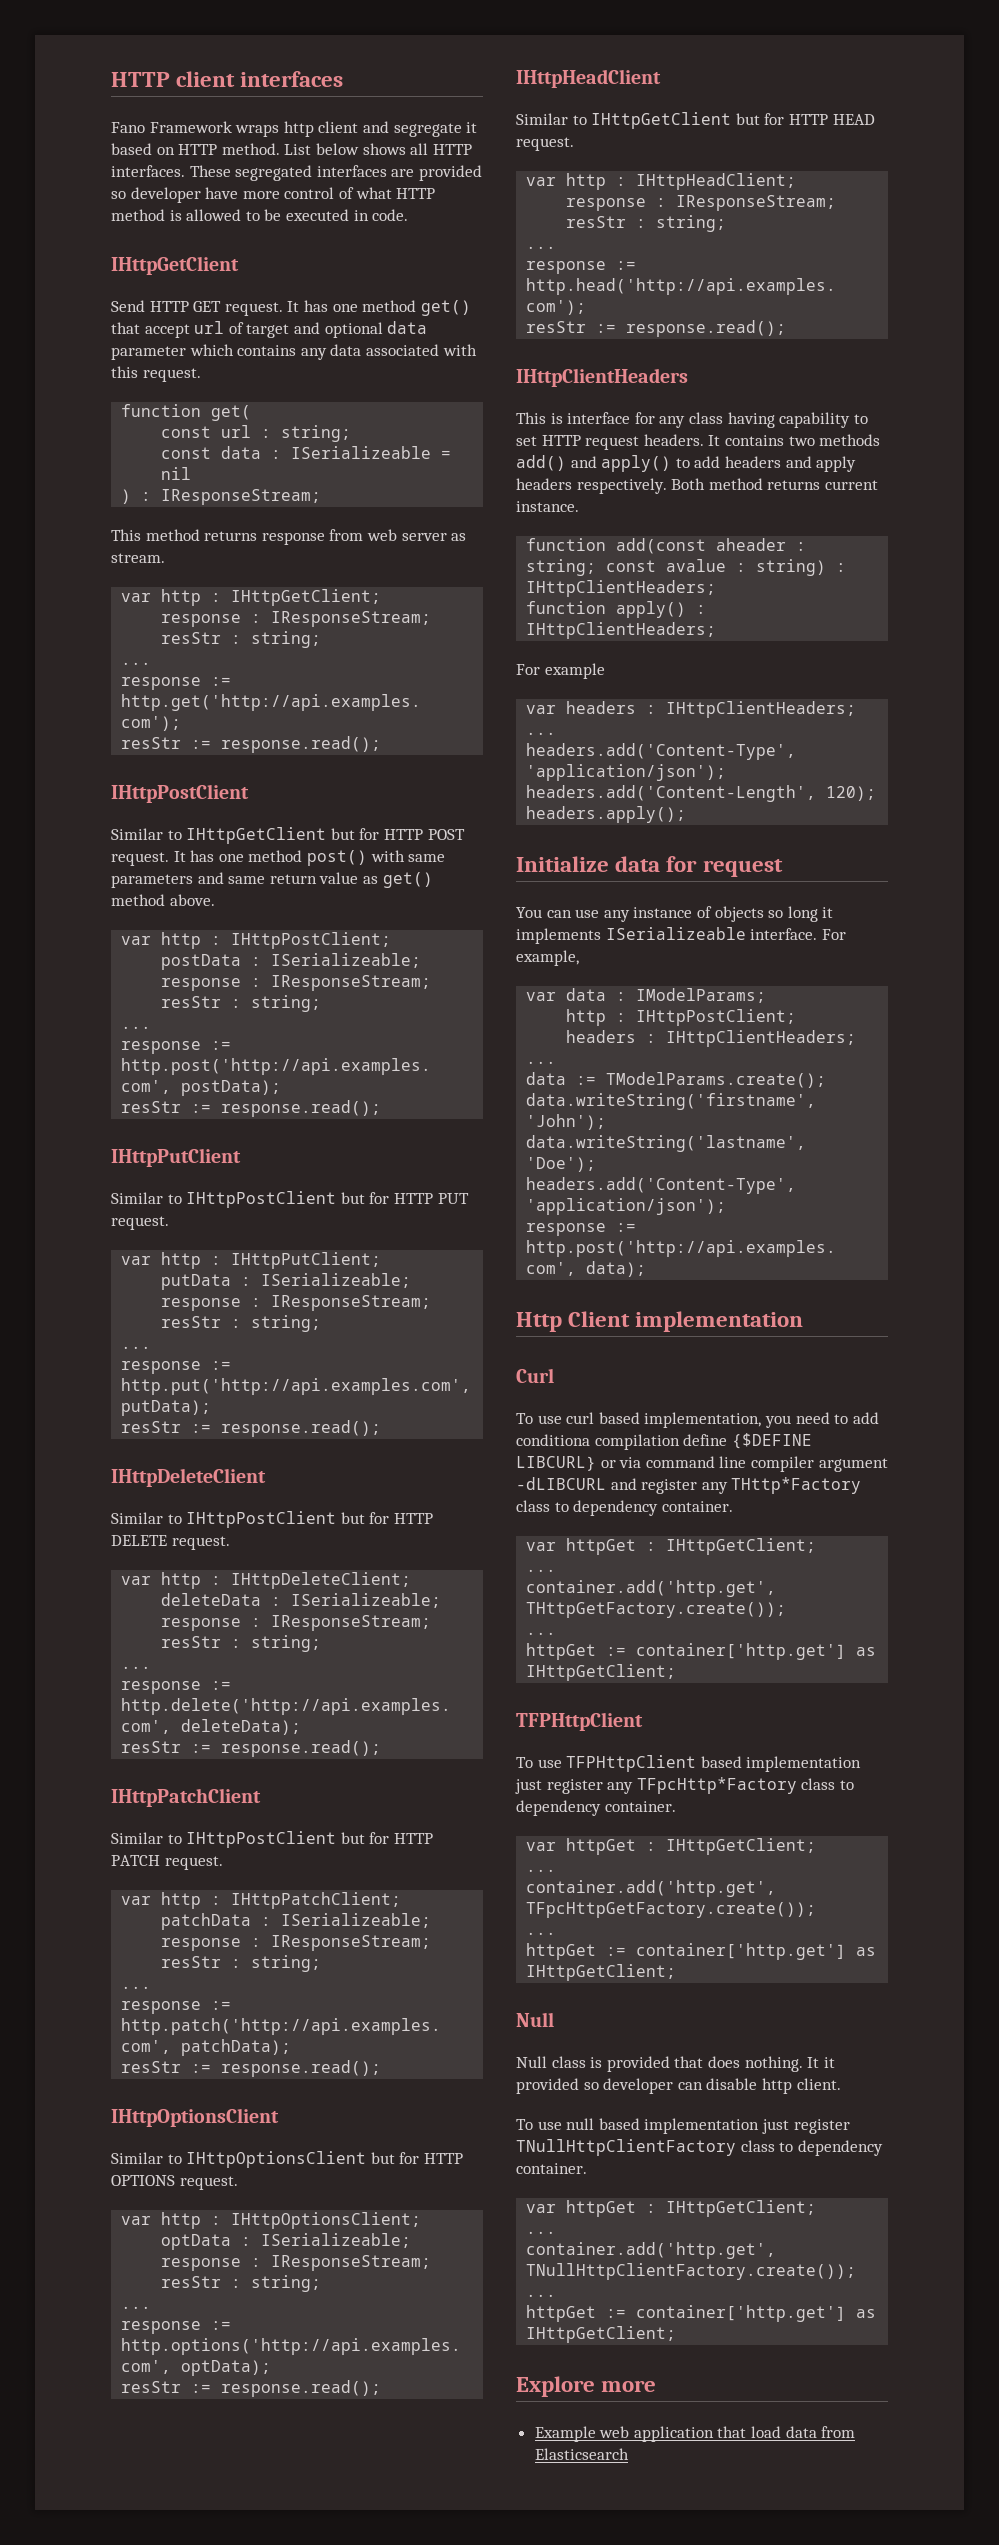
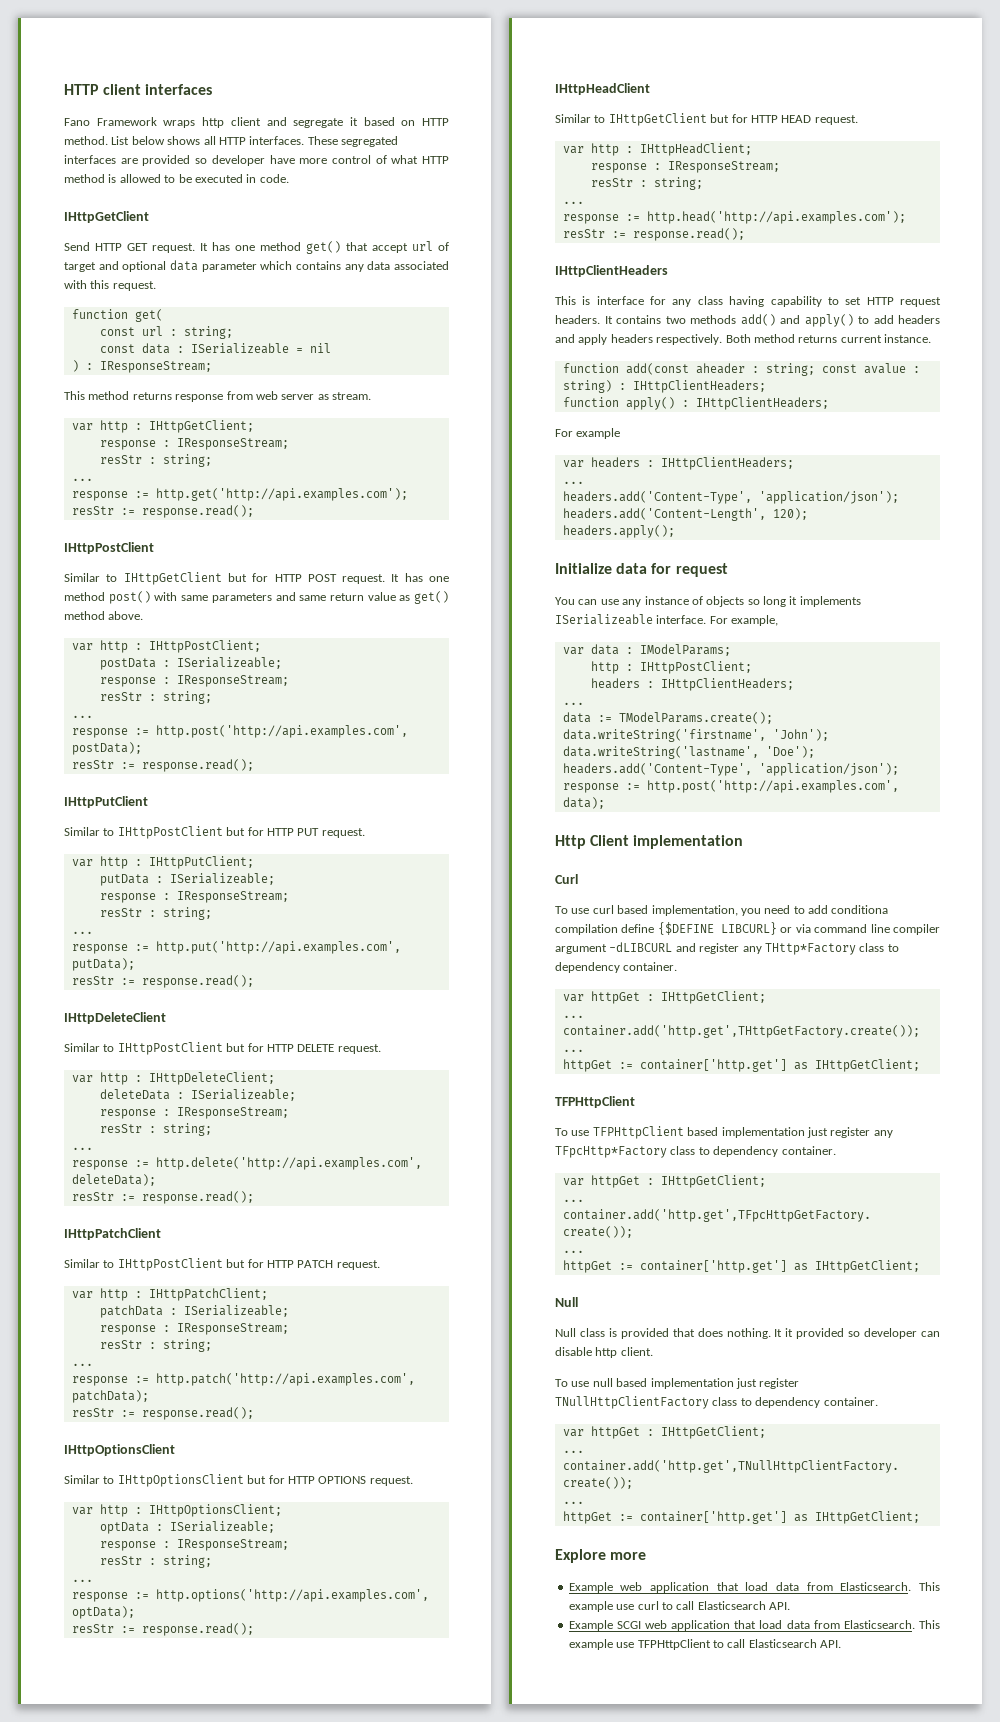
[534,2448,629,2460] Elasticsearch -> [840,1582,940,1591] [568,1601,790,1612] [568,1620,940,1631] [568,1639,841,1650] Elasticsearch. This example use curl to call Elasticsearch API. // Example SCGI web application that load data from Elasticsearch. This example use TFPHttpClient to call Elasticsearch API.

